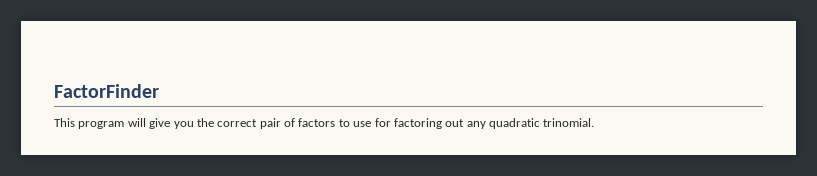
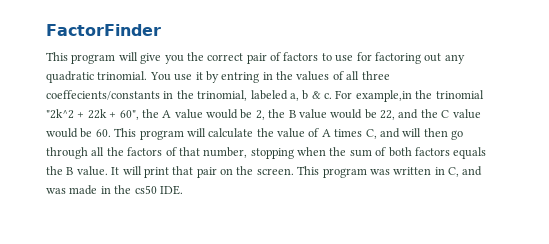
(595, 122) none -> [149,71,390,83] [46,90,484,102] [46,109,481,120] [46,128,463,140] [46,147,487,159] [46,166,483,178] [46,185,183,195] You use it by entring in the values of all three coeffecients/constants in the trinomial, labeled a, b & c. For example,in the trinomial "2k^2 + 22k + 60", the A value would be 2, the B value would be 22, and the C value would be 60. This program will calculate the value of A times C, and will then go through all the factors of that number, stopping when the sum of both factors equals the B value. It will print that pair on the screen. This program was written in C, and was made in the cs50 IDE.

